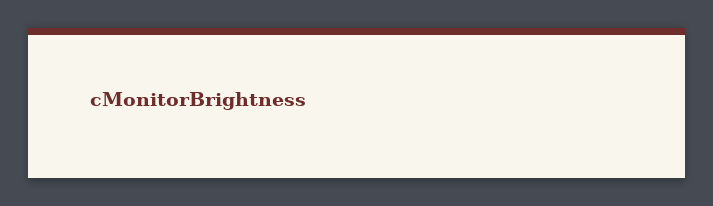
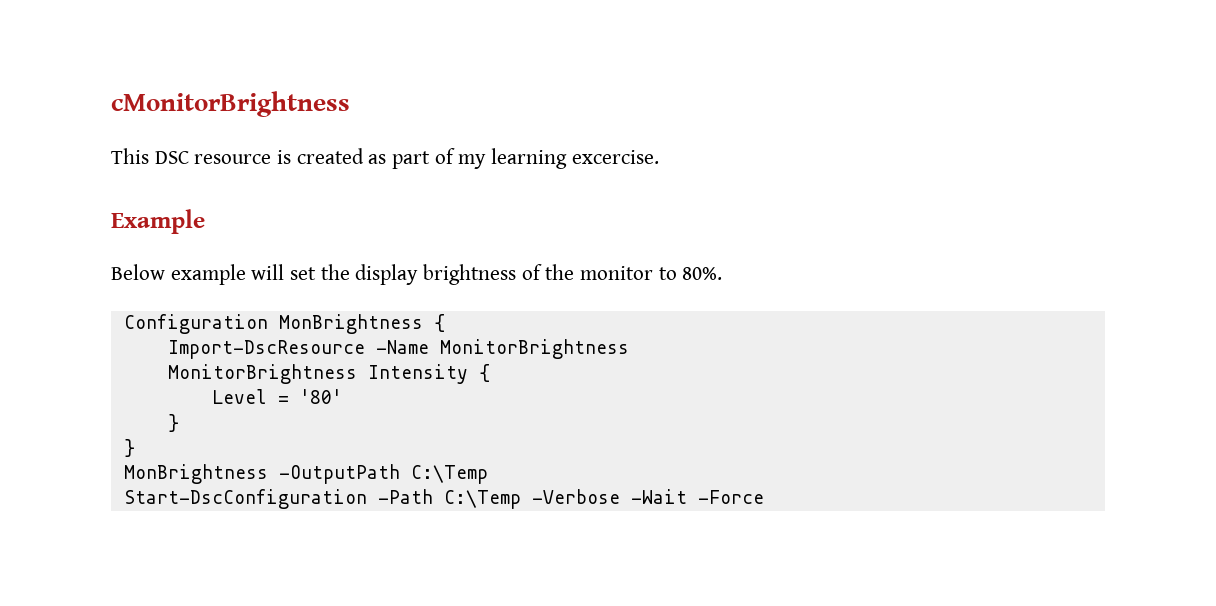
(306, 101) none -> [111,148,659,169] [111,209,205,234] [111,264,723,285] [123,314,445,334] [167,339,629,359] [167,364,490,384] [211,389,342,404] [167,414,179,432] [123,439,135,457] [123,464,488,484] [123,489,764,509] // This DSC resource is created as part of my learning excercise. // Example // Below example will set the display brightness of the monitor to 80%. // Configuration MonBrightness { // Import-DscResource -Name MonitorBrightness // MonitorBrightness Intensity { // Level = '80' // } // } // MonBrightness -OutputPath C:\Temp // Start-DscConfiguration -Path C:\Temp -Verbose -Wait -Force

